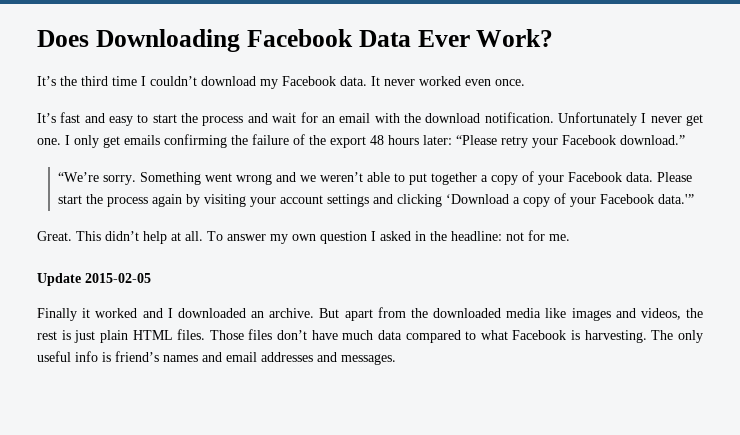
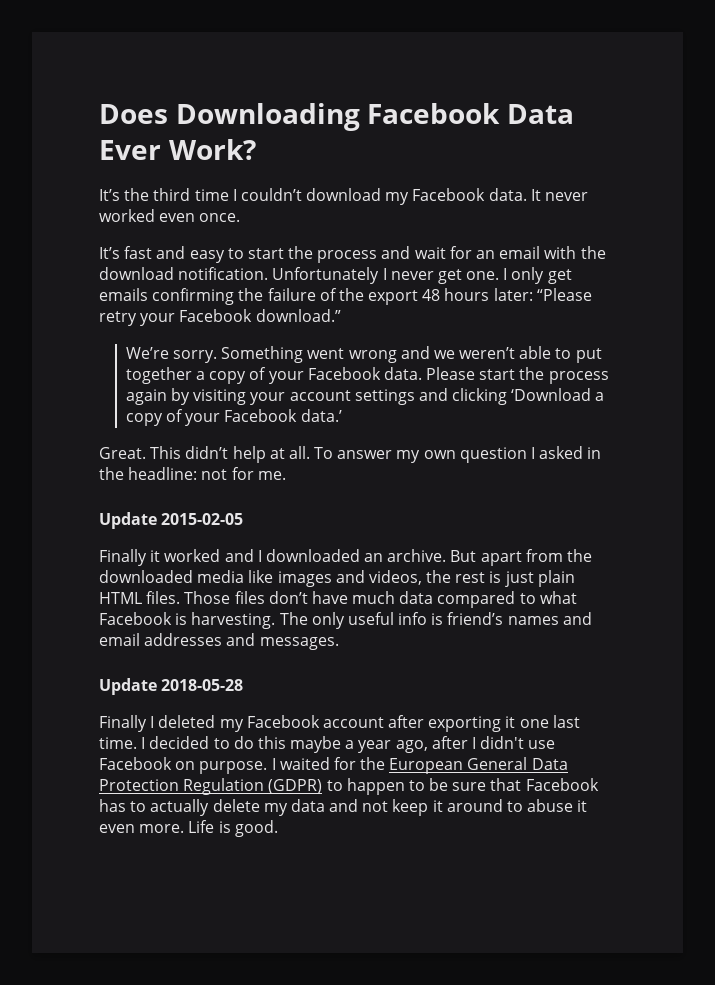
[58,172,100,182] “We’re -> [125,347,169,359] We’re
[658,194,695,204] data.'” -> [300,409,342,422] data.’
(396, 359) none -> [99,678,244,695] [99,715,580,732] [99,736,556,753] [99,757,568,774] [99,778,599,795] [99,799,588,816] [99,820,278,837] // Update 2018-05-28 // Finally I deleted my Facebook account after exporting it one last time. I decided to do this maybe a year ago, after I didn't use Facebook on purpose. I waited for the European General Data Protection Regulation (GDPR) to happen to be sure that Facebook has to actually delete my data and not keep it around to abuse it even more. Life is good.

